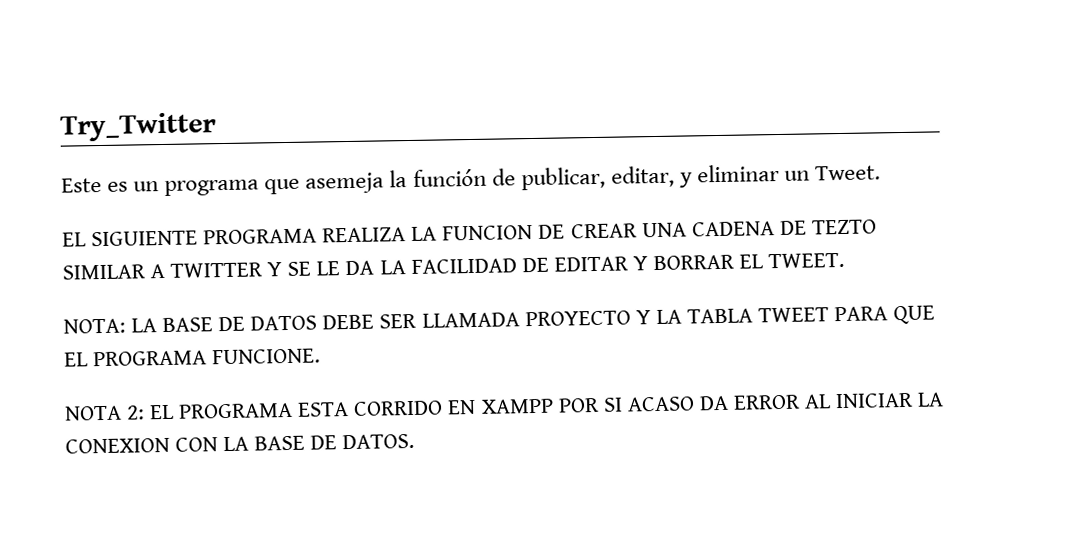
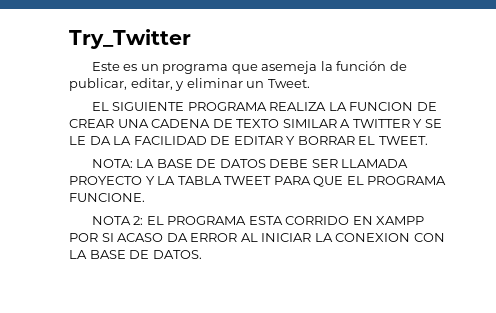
[811,219,877,235] TEZTO -> [236,119,280,128] TEXTO

